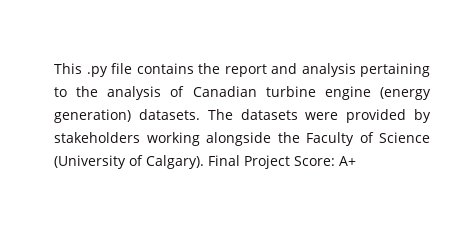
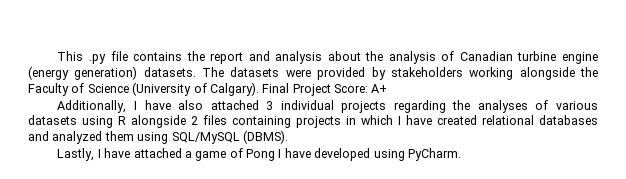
[360,63,430,77] [54,87,67,97] pertaining to -> [327,51,361,61] about
(356, 161) none -> [57,100,599,113] [28,115,598,128] [28,130,288,144] [57,148,461,161] // Additionally, I have also attached 3 individual projects regarding the analyses of various datasets using R alongside 2 files containing projects in which I have created relational databases and analyzed them using SQL/MySQL (DBMS). // Lastly, I have attached a game of Pong I have developed using PyCharm.

